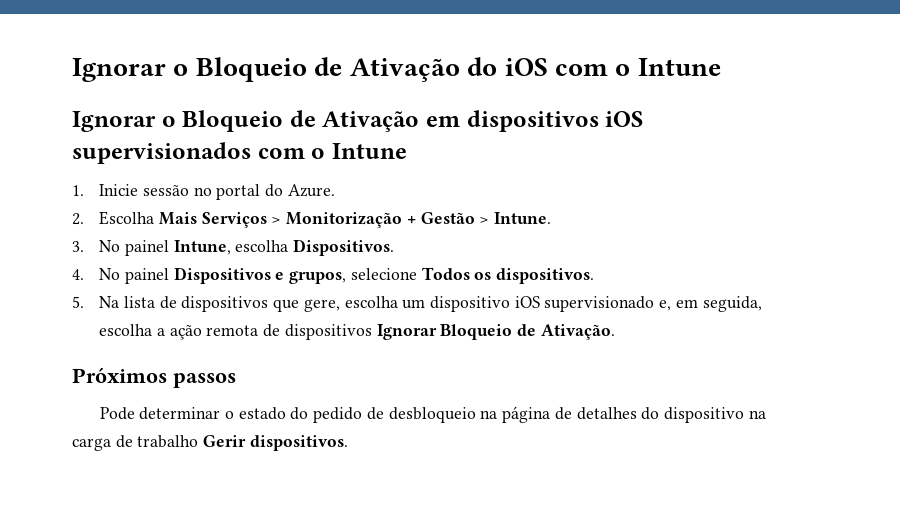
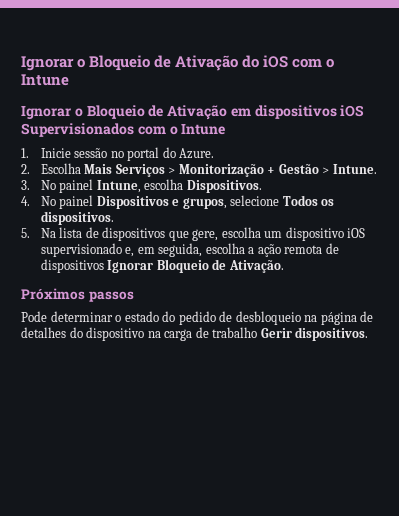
[72,142,251,164] supervisionados -> [21,123,134,137] Supervisionados

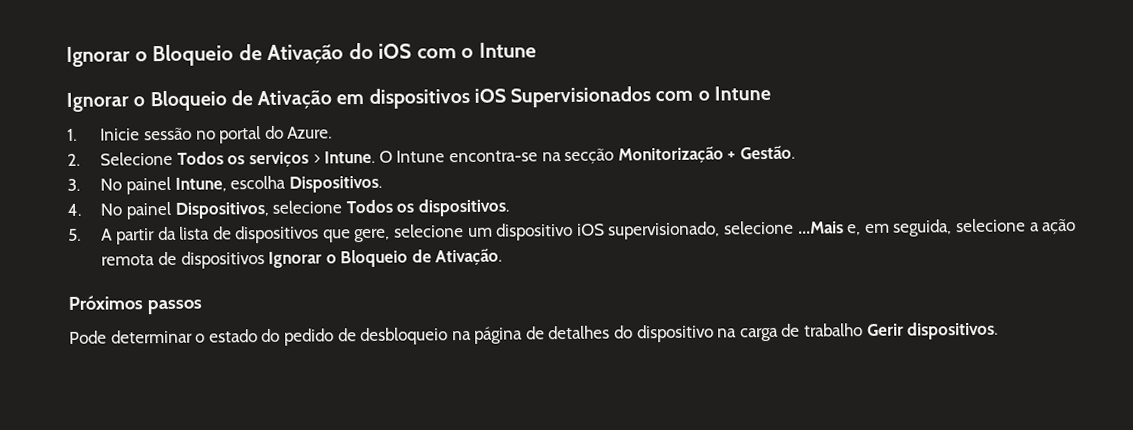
[40,163,377,177] Escolha Mais Serviços > Monitorização + Gestão > Intune. -> [100,145,795,168] Selecione Todos os serviços > Intune. O Intune encontra-se na secção Monitorização + Gestão.
[96,196,227,209] Dispositivos e grupos, -> [174,201,270,219] Dispositivos,
[40,228,56,238] Na -> [101,226,177,245] A partir da
[221,227,261,238] escolha -> [394,224,465,238] selecione
[40,243,122,257] supervisionado -> [608,220,844,240] supervisionado, selecione ...Mais
[205,243,245,254] escolha -> [955,218,1026,233] selecione
(154, 266) none -> [325,254,337,264] o

